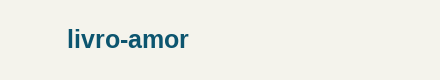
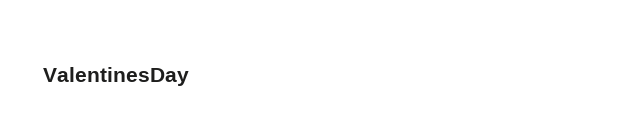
[67,29,189,48] livro-amor -> [43,67,189,86] ValentinesDay

